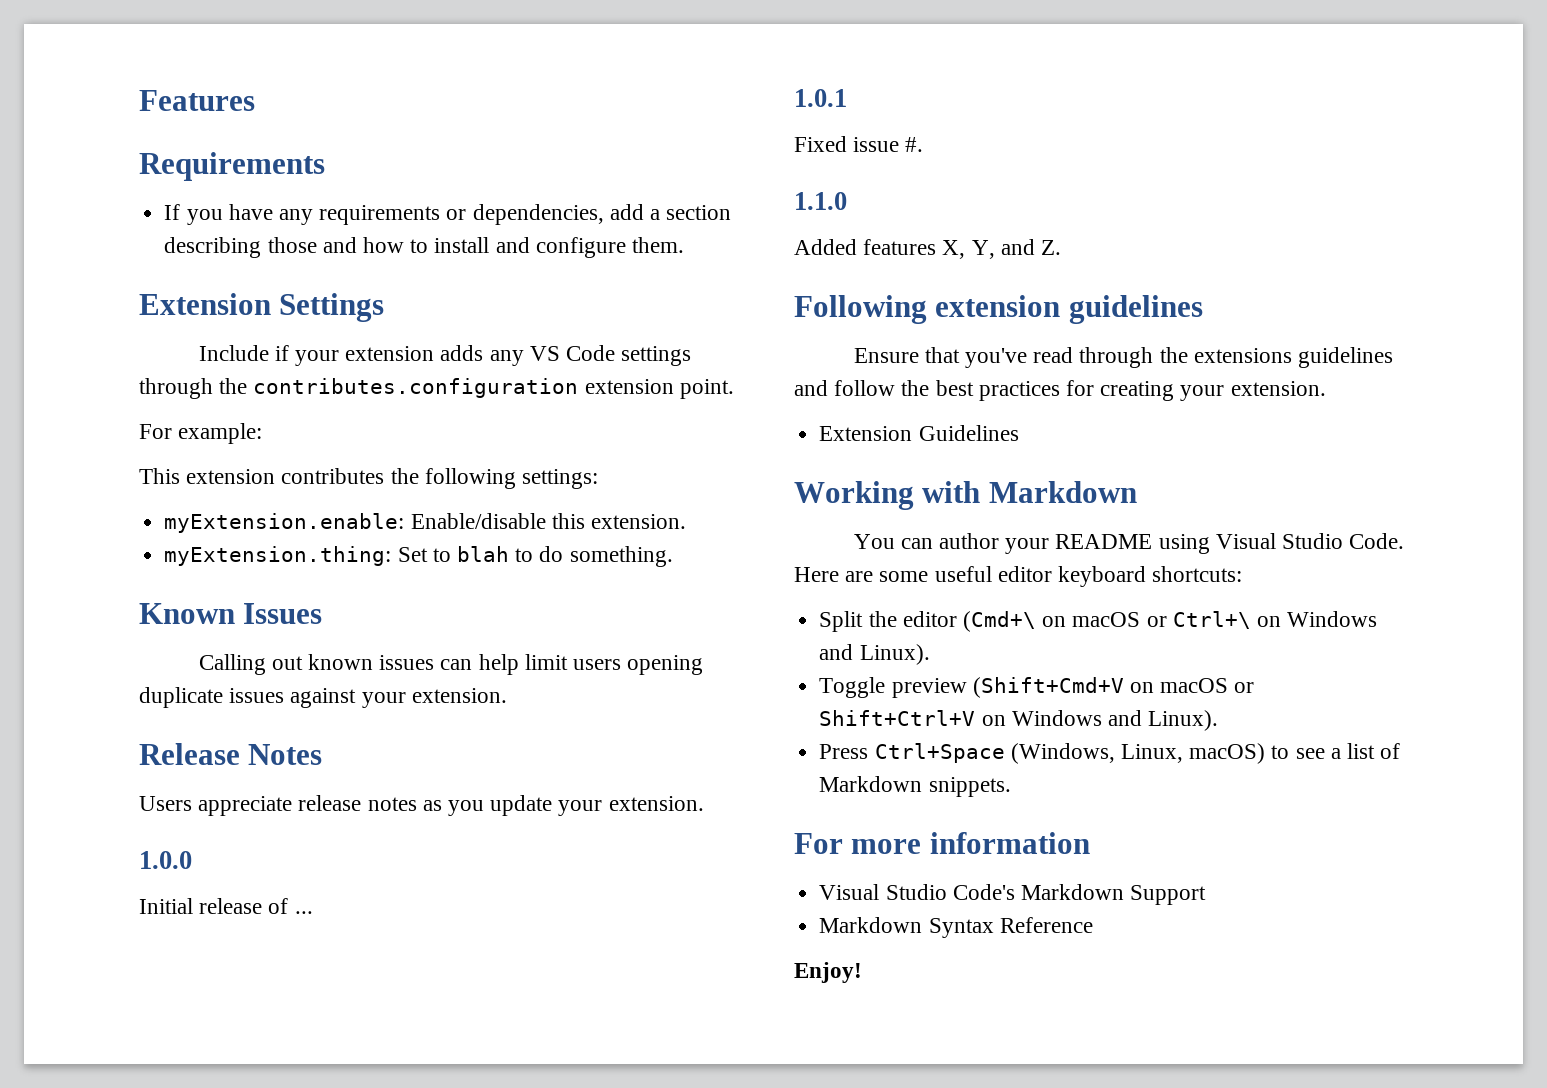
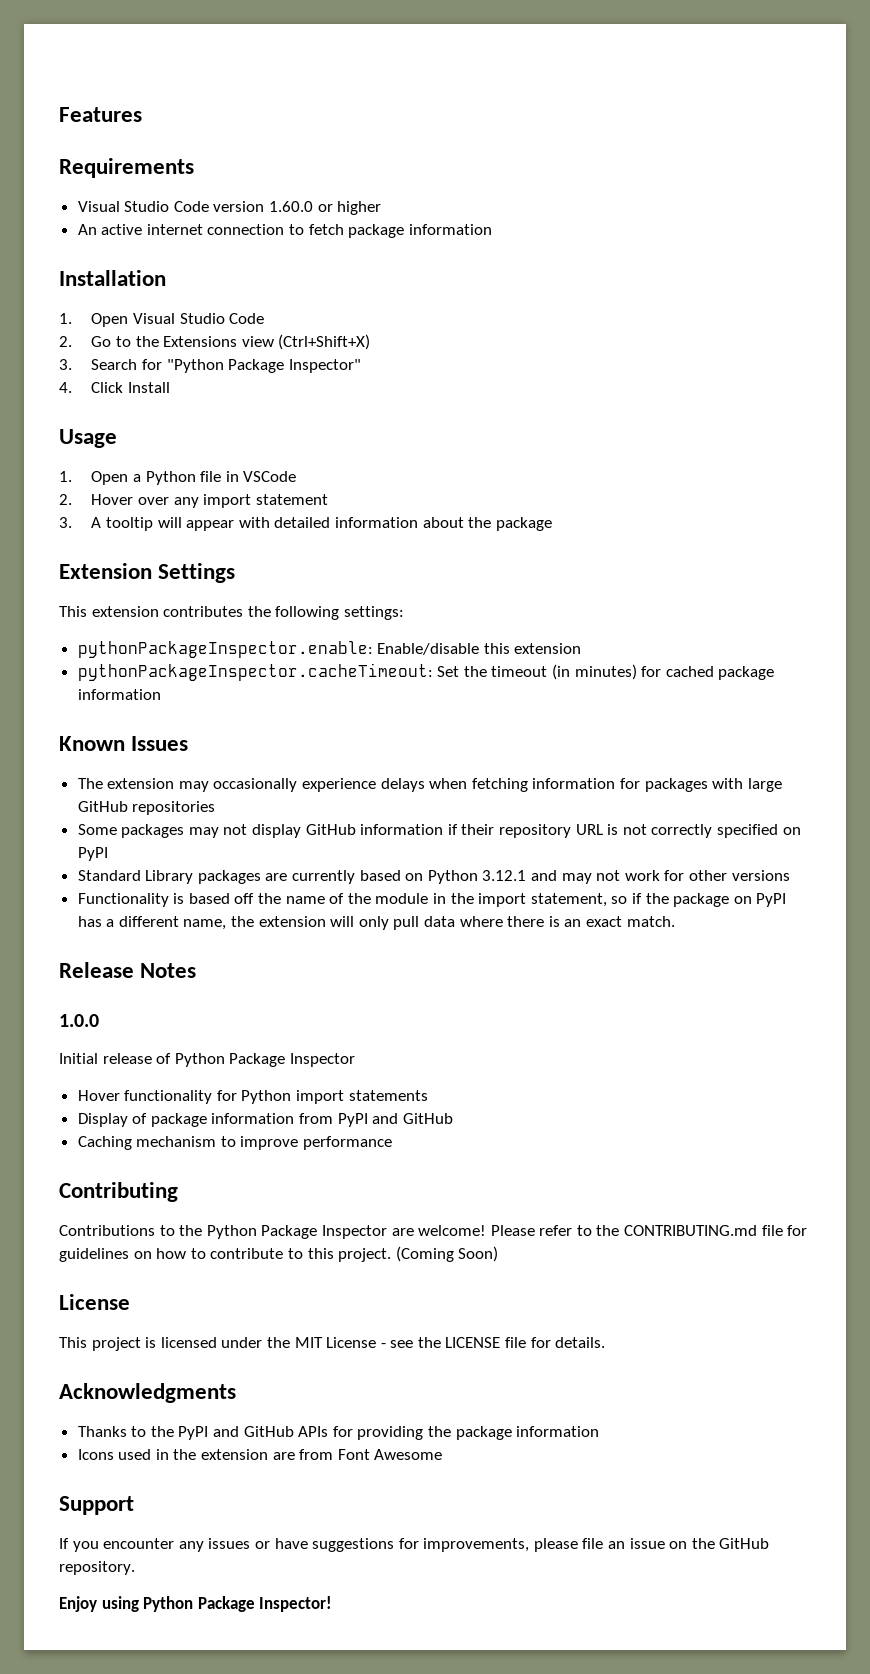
[164,204,732,225] [164,237,684,258] [139,293,385,322] [198,345,692,366] [139,378,734,399] [139,423,263,444] If you have any requirements or dependencies, add a section describing those and how to install and configure them. // Extension Settings // Include if your extension adds any VS Code settings through the contributes.configuration extension point. // For example: -> [77,201,382,215] [77,224,492,238] [59,270,166,286] [59,313,265,327] [59,334,371,350] [59,359,361,373] [59,382,171,393] [59,429,117,448] [59,471,297,485] [59,494,328,508] [59,517,552,531] [59,563,236,583] Visual Studio Code version 1.60.0 or higher // An active internet connection to fetch package information // Installation // 1. Open Visual Studio Code // 2. Go to the Extensions view (Ctrl+Shift+X) // 3. Search for "Python Package Inspector" // 4. Click Install // Usage // 1. Open a Python file in VSCode // 2. Hover over any import statement // 3. A tooltip will appear with detailed information about the package // Extension Settings
[164,513,405,533] myExtension.enable: -> [77,641,373,658] pythonPackageInspector.enable:
[590,514,686,529] [164,546,673,567] [139,603,323,624] [198,654,704,675] [139,687,507,708] [139,743,323,765] [139,795,704,816] [139,851,192,869] [139,898,313,914] [794,89,847,107] [794,136,924,152] [794,192,847,210] [794,239,1062,259] [794,295,1203,324] [853,347,1394,368] [794,380,1326,401] [819,425,1019,441] [794,481,1137,510] [853,533,1405,554] [794,566,1243,587] [819,611,1378,632] [819,644,930,665] [819,677,1255,698] [819,710,1219,731] [819,743,1401,764] [819,776,1011,797] [794,832,1090,854] [819,884,1207,905] [819,917,1093,938] [794,962,862,983] extension. // myExtension.thing: Set to blah to do something. // Known Issues // Calling out known issues can help limit users opening duplicate issues against your extension. // Release Notes // Users appreciate release notes as you update your extension. // 1.0.0 // Initial release of ... // 1.0.1 // Fixed issue #. // 1.1.0 // Added features X, Y, and Z. // Following extension guidelines // Ensure that you've read through the extensions guidelines and follow the best practices for creating your extension. // Extension Guidelines // Working with Markdown // You can author your README using Visual Studio Code. Here are some useful editor keyboard shortcuts: // Split the editor (Cmd+\ on macOS or Ctrl+\ on Windows and Linux). // Toggle preview (Shift+Cmd+V on macOS or Shift+Ctrl+V on Windows and Linux). // Press Ctrl+Space (Windows, Linux, macOS) to see a list of Markdown snippets. // For more information // Visual Studio Code's Markdown Support // Markdown Syntax Reference // Enjoy! -> [514,643,582,654] [77,663,775,681] [77,689,161,700] [59,736,189,751] [77,778,782,792] [77,801,216,815] [77,824,801,838] [77,847,108,861] [77,870,790,884] [77,893,787,907] [77,916,675,930] [59,962,197,978] [59,1014,99,1027] [59,1053,355,1067] [77,1090,428,1104] [77,1113,453,1127] [77,1136,393,1150] [59,1182,178,1202] [59,1225,808,1239] [59,1246,499,1262] [59,1294,130,1310] [59,1337,606,1351] [59,1383,236,1403] [77,1426,600,1440] [77,1449,443,1460] [59,1496,134,1515] [59,1538,770,1552] [59,1561,135,1575] [59,1596,333,1612] extension // pythonPackageInspector.cacheTimeout: Set the timeout (in minutes) for cached package information // Known Issues // The extension may occasionally experience delays when fetching information for packages with large GitHub repositories // Some packages may not display GitHub information if their repository URL is not correctly specified on PyPI // Standard Library packages are currently based on Python 3.12.1 and may not work for other versions // Functionality is based off the name of the module in the import statement, so if the package on PyPI has a different name, the extension will only pull data where there is an exact match. // Release Notes // 1.0.0 // Initial release of Python Package Inspector // Hover functionality for Python import statements // Display of package information from PyPI and GitHub // Caching mechanism to improve performance // Contributing // Contributions to the Python Package Inspector are welcome! Please refer to the CONTRIBUTING.md file for guidelines on how to contribute to this project. (Coming Soon) // License // This project is licensed under the MIT License - see the LICENSE file for details. // Acknowledgments // Thanks to the PyPI and GitHub APIs for providing the package information // Icons used in the extension are from Font Awesome // Support // If you encounter any issues or have suggestions for improvements, please file an issue on the GitHub repository. // Enjoy using Python Package Inspector!

